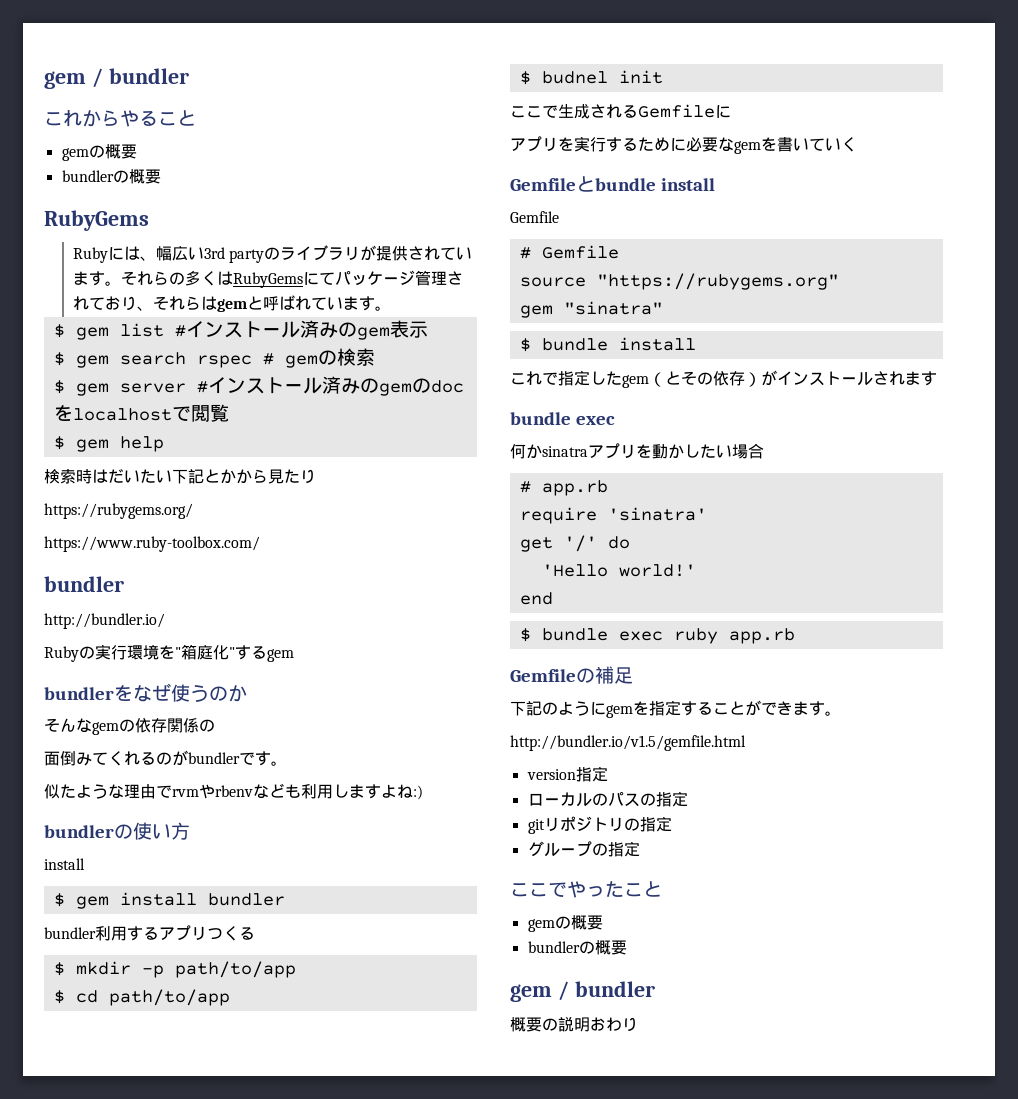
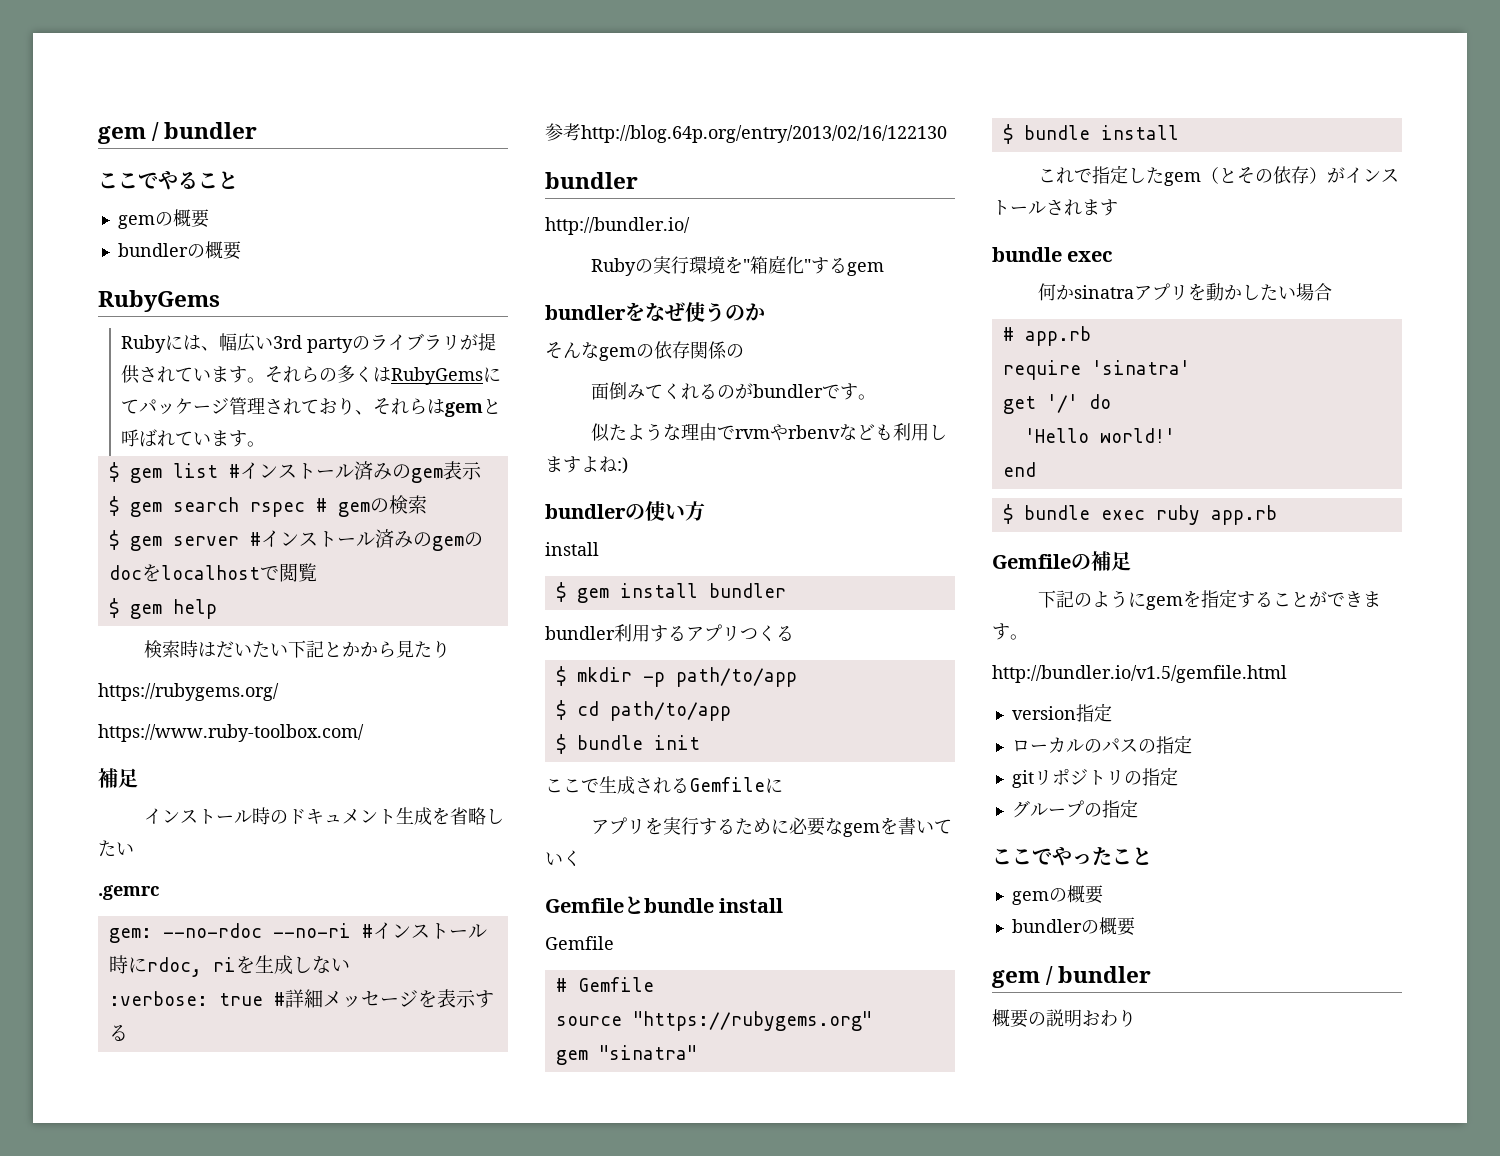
[63,109,120,127] れから -> [118,172,158,189] こで
(260, 544) none -> [98,768,138,788] [144,807,505,825] [98,840,134,857] [98,885,159,900] [108,922,487,943] [108,955,350,977] [108,989,494,1008] [108,1025,128,1041] [545,123,947,143] // 補足 // インストール時のドキュメント生成を省略したい // .gemrc // gem: --no-rdoc --no-ri #インストール時にrdoc, riを生成しない // :verbose: true #詳細メッセージを表示する // 参考http://blog.64p.org/entry/2013/02/16/122130
[541,71,608,84] budnel -> [576,735,643,750] bundle

